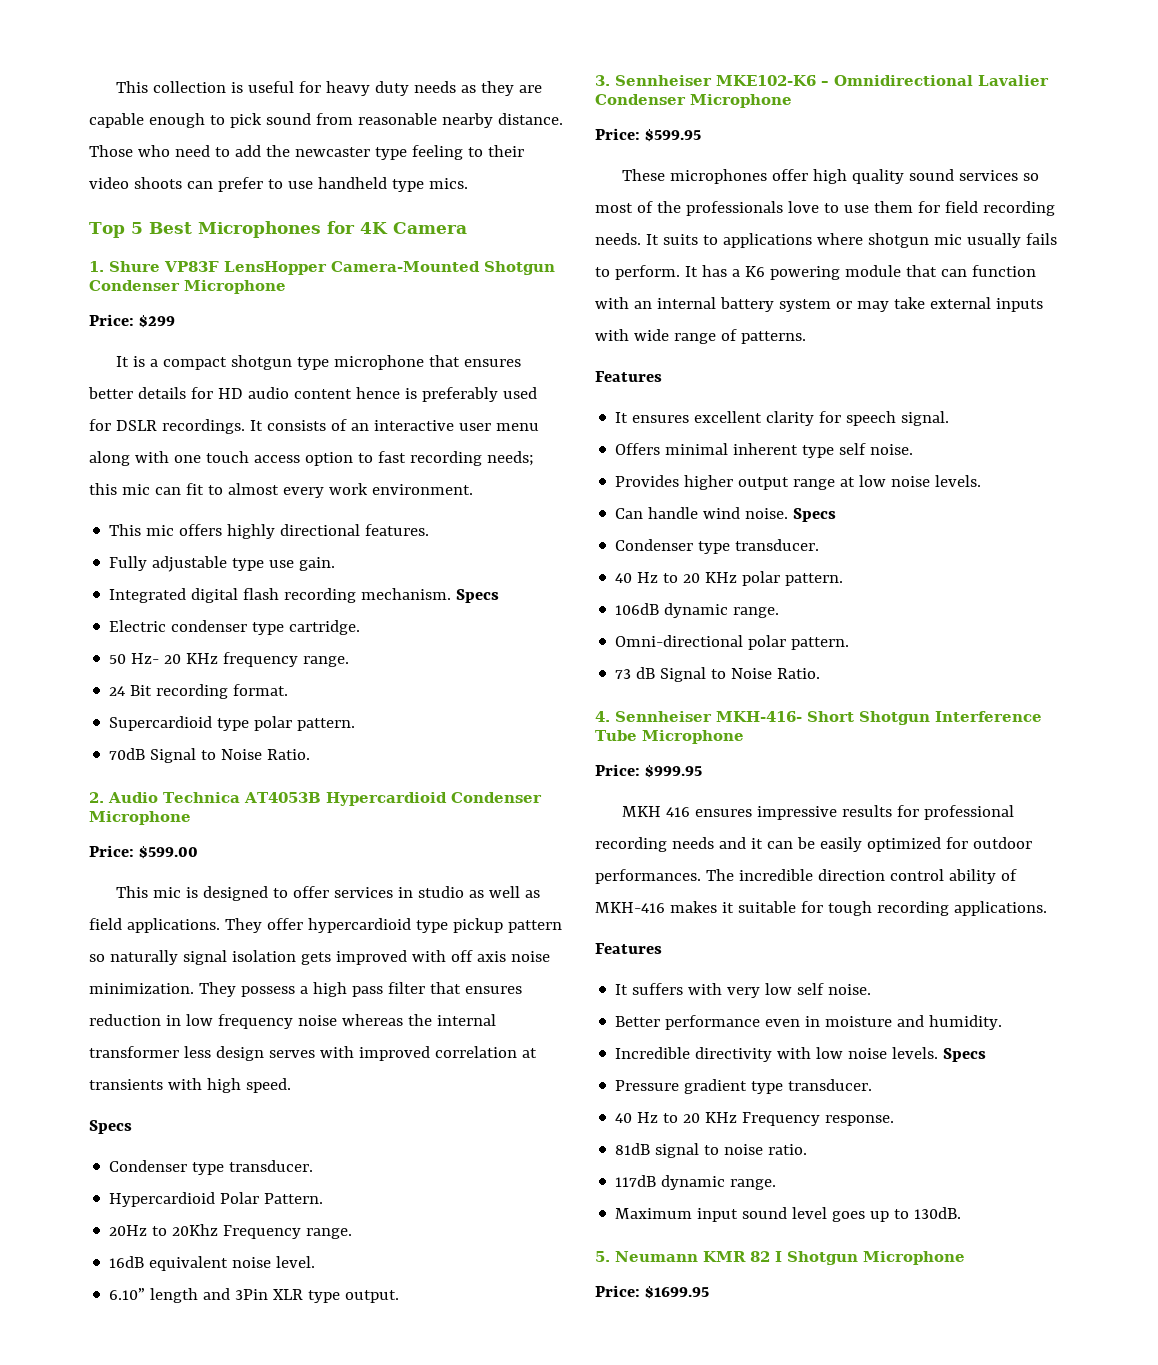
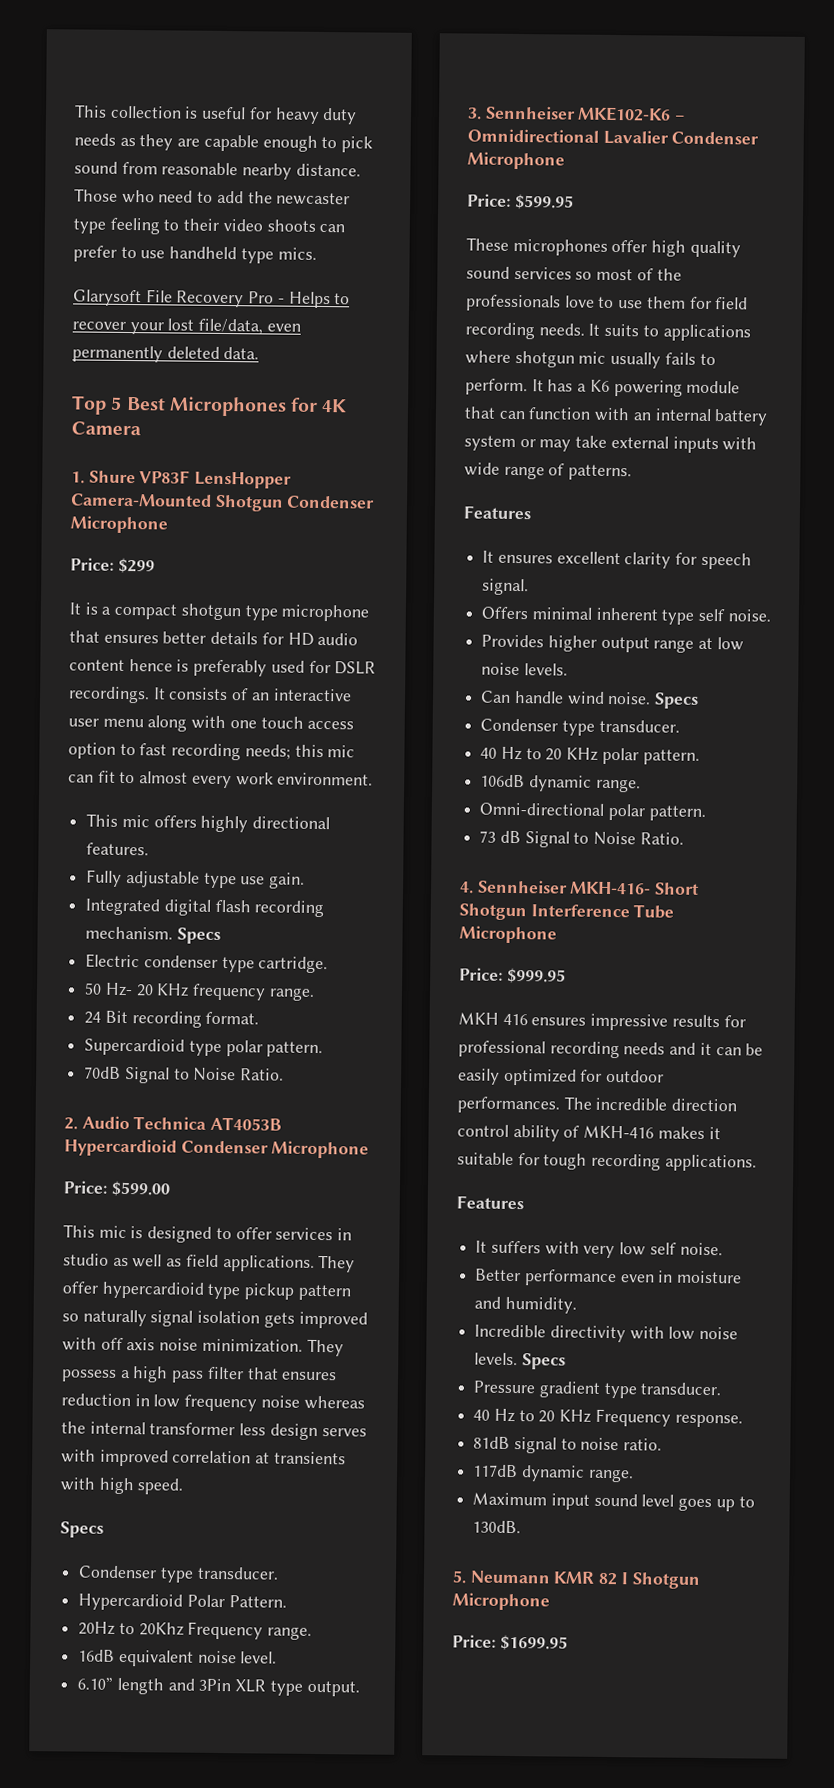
(468, 183) none -> [73,289,351,309] [72,318,301,335] [72,345,260,363] // Glarysoft File Recovery Pro - Helps to recover your lost file/data, even permanently deleted data.

